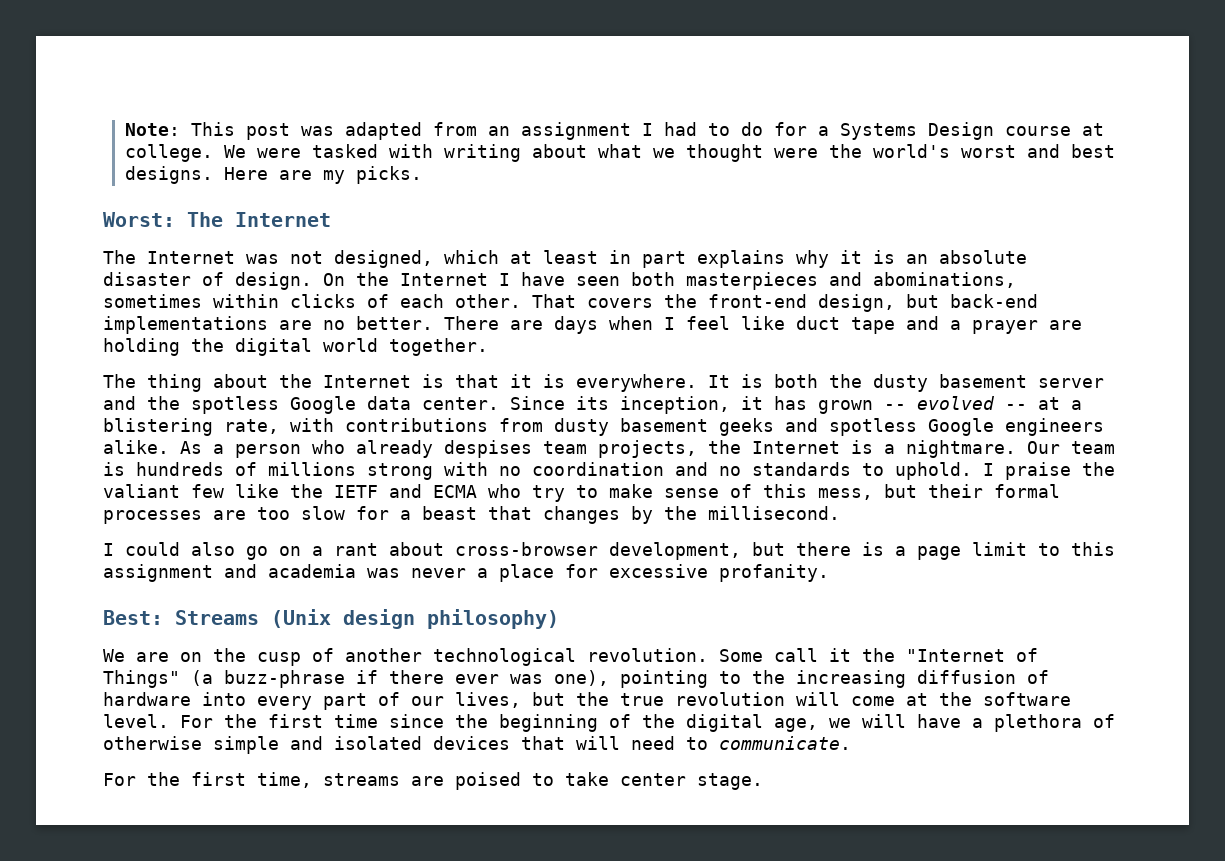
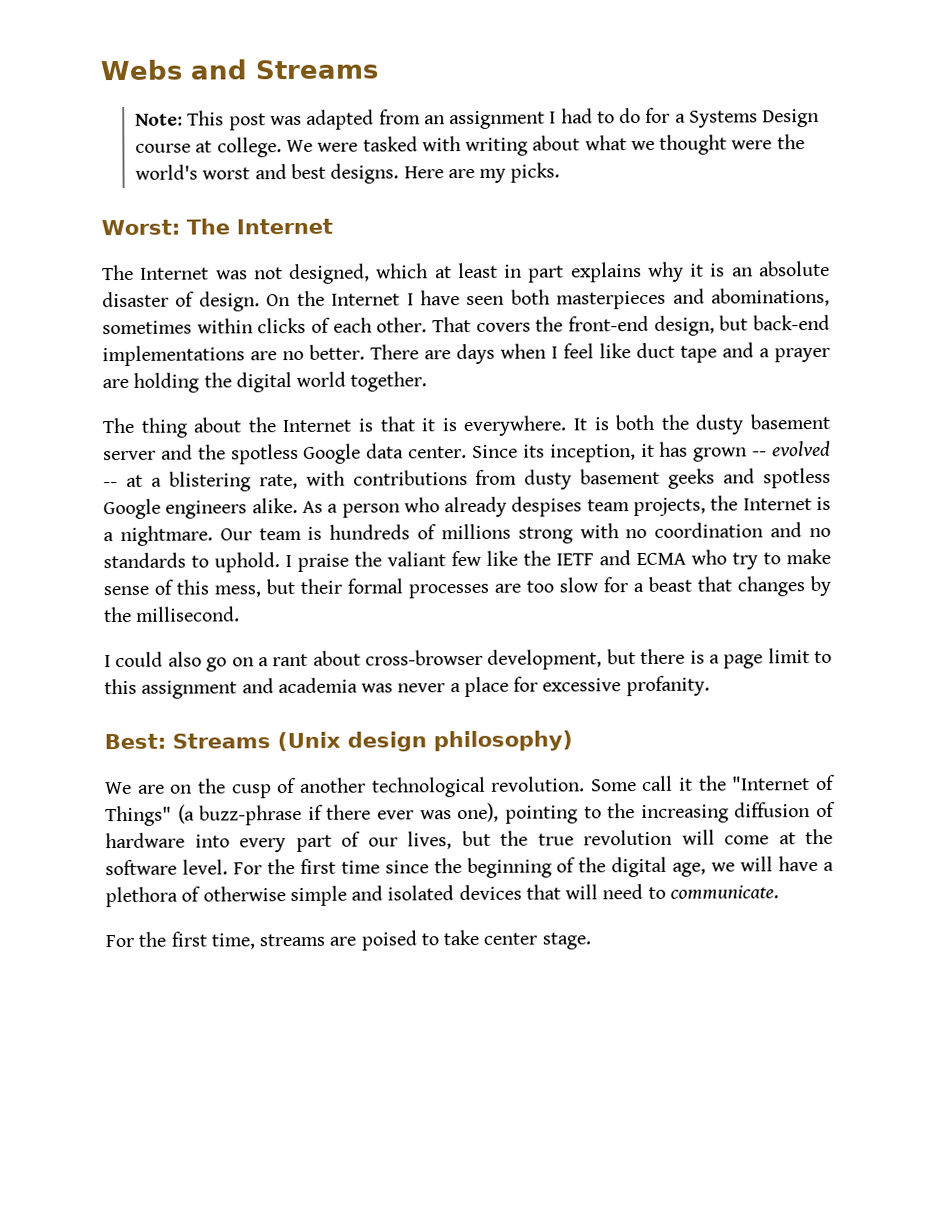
(124, 129) none -> [100,59,378,81] Webs and Streams //

